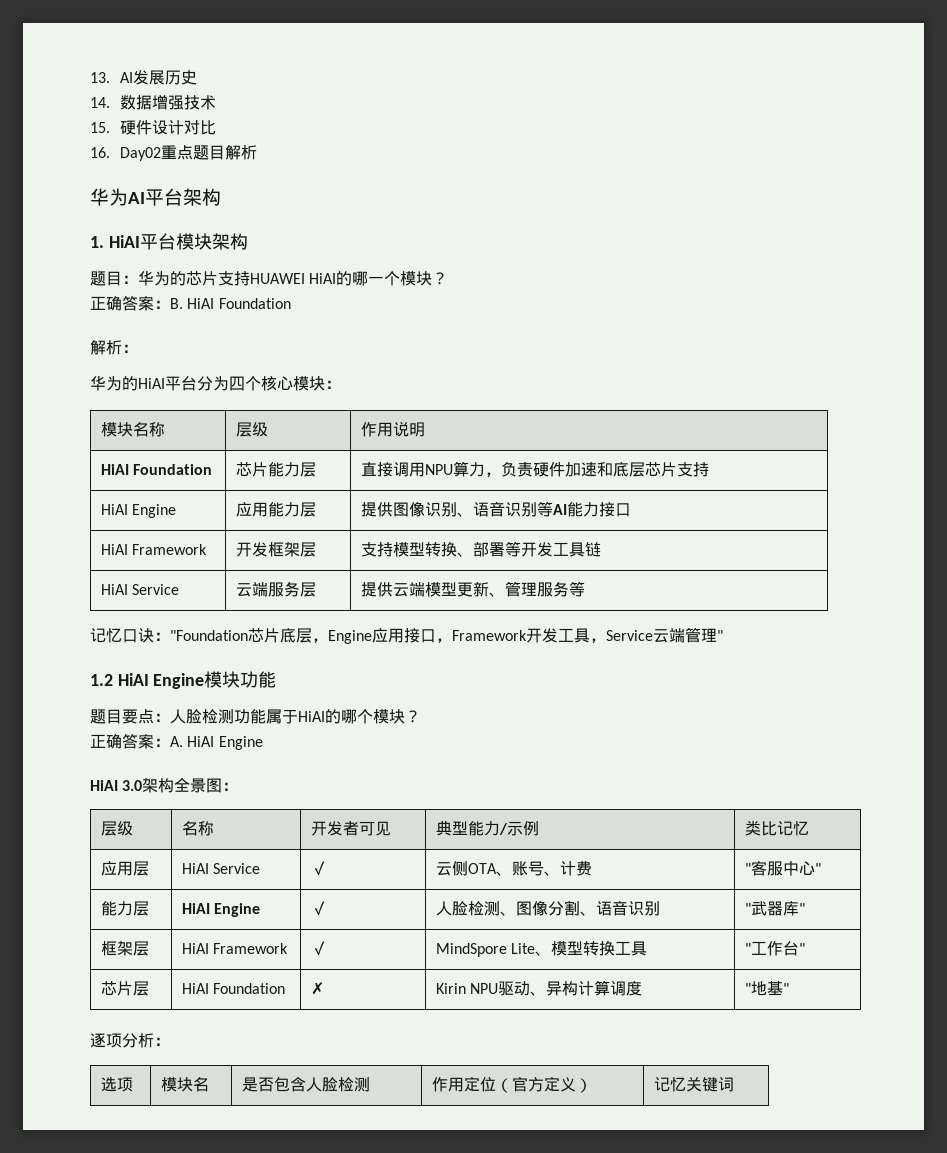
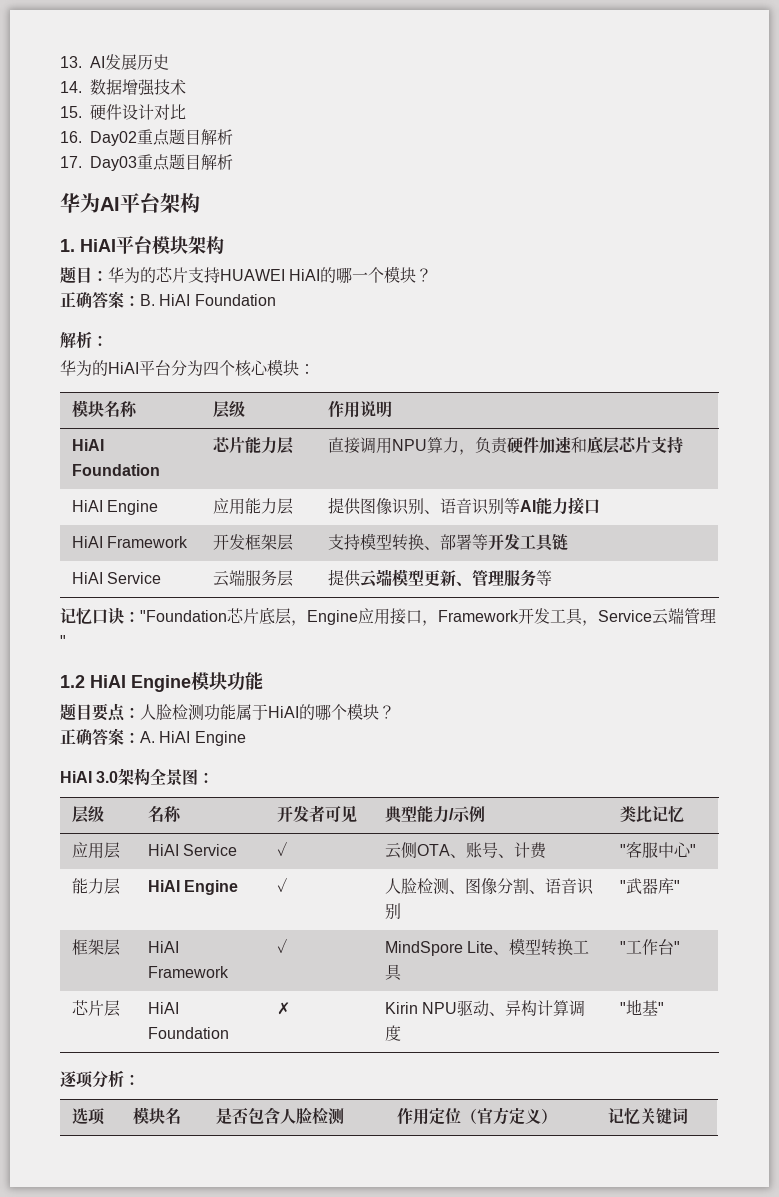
(257, 152) none -> [60,154,234,171] // 17. Day03重点题目解析

